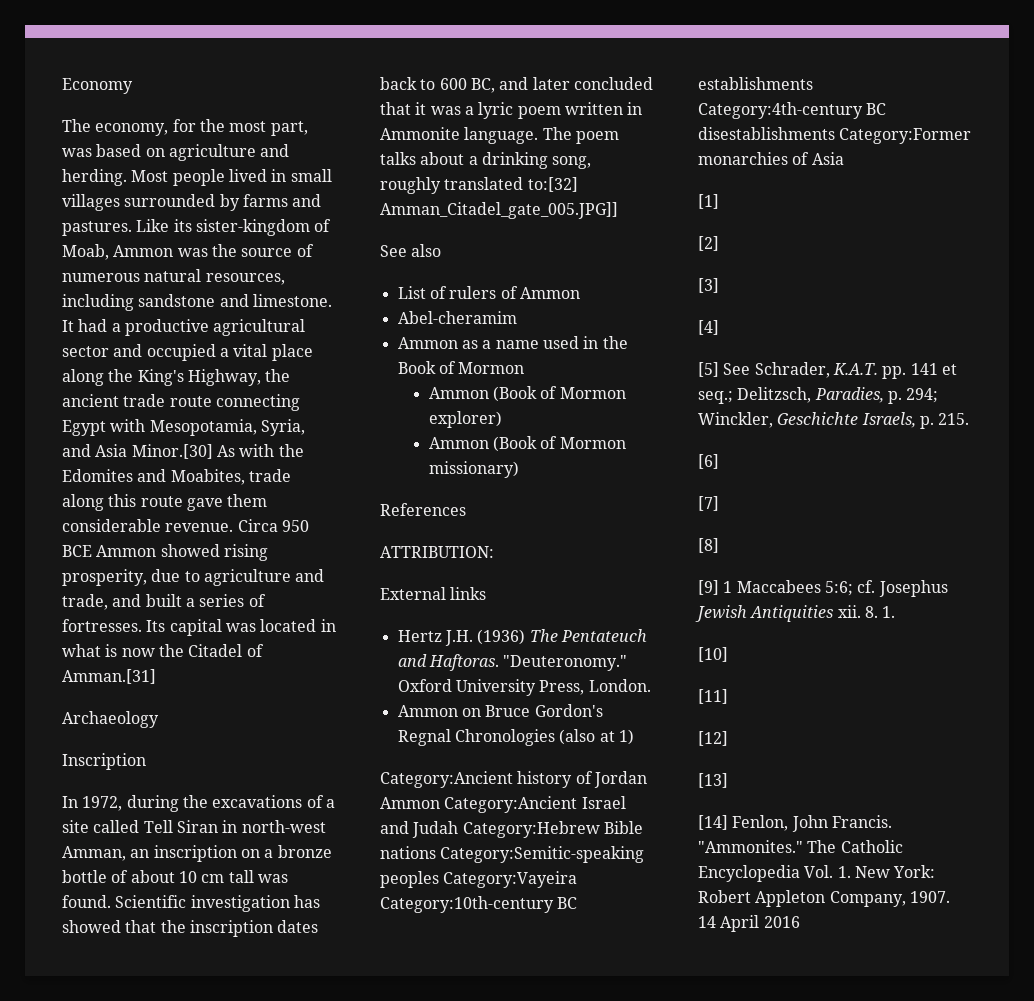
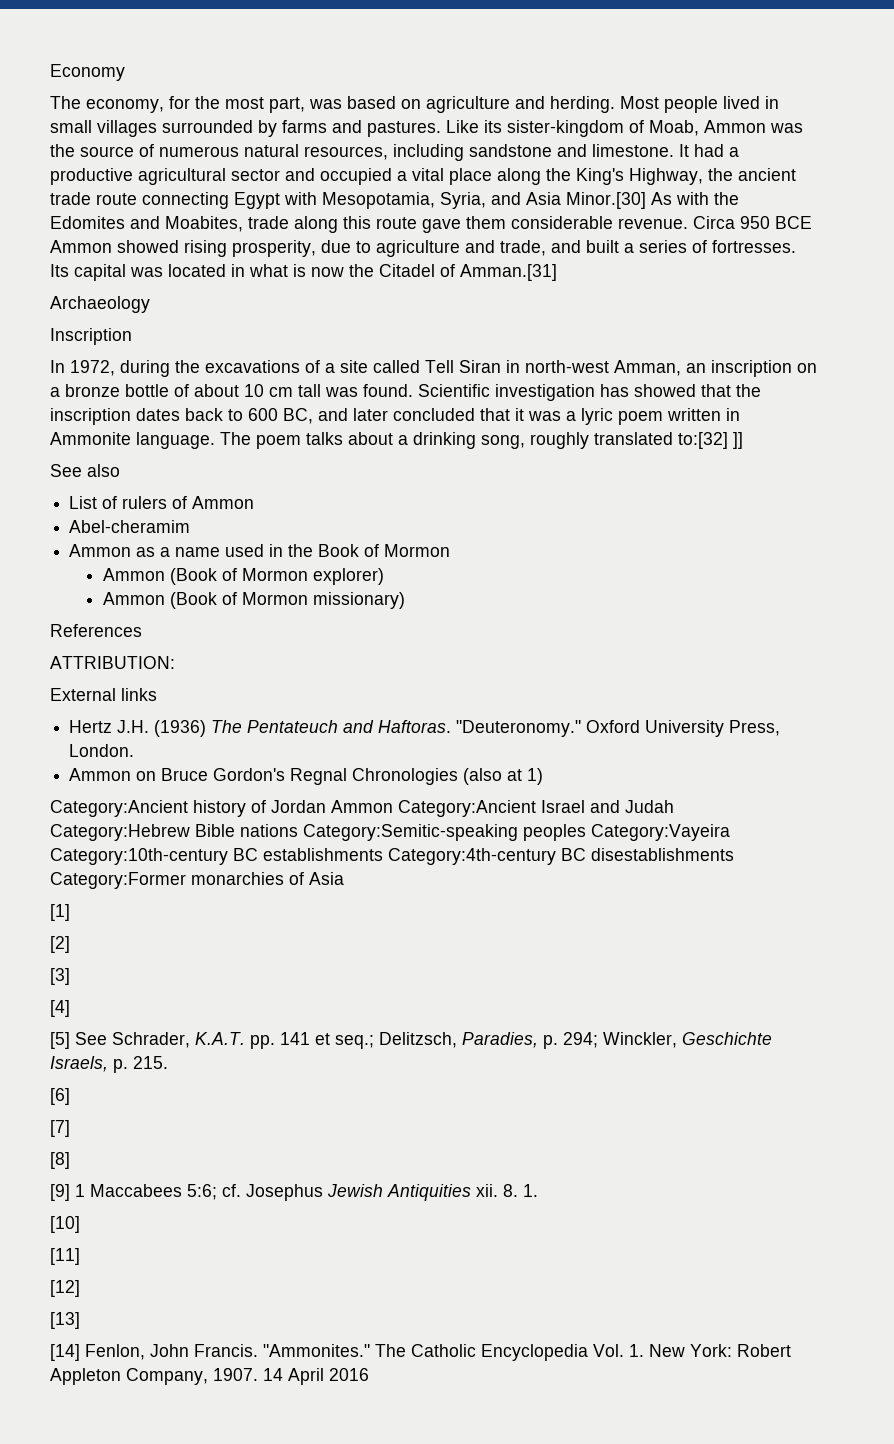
[380,202,618,219] Amman_Citadel_gate_005.JPG]] -> [733,432,743,449] ]]

